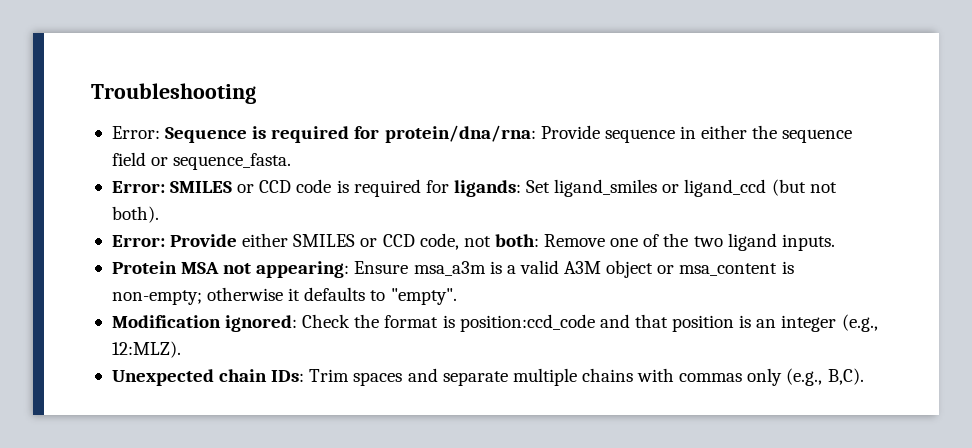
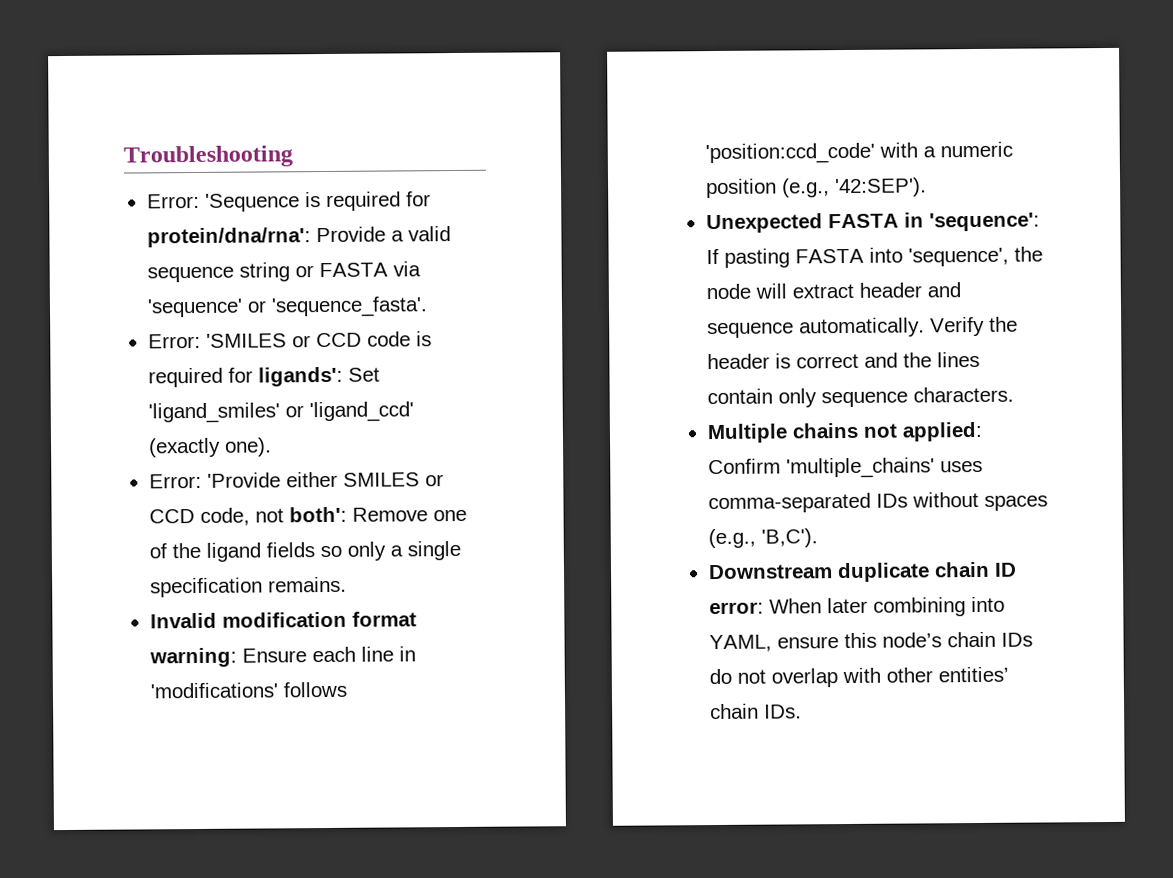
[165,125,853,143] [111,152,292,170] [111,181,233,193] Sequence is required for protein/dna/rna: Provide sequence in either the sequence field or sequence_fasta. // Error: SMILES -> [204,191,431,212] [146,226,451,248] [146,261,421,283] [146,296,428,318] [147,333,287,349] 'Sequence is required for protein/dna/rna': Provide a valid sequence string or FASTA via 'sequence' or 'sequence_fasta'. // Error: 'SMILES
[453,179,837,197] [111,206,159,223] [111,234,238,247] ligands: Set ligand_smiles or ligand_ccd (but not both). // Error: Provide -> [257,366,380,387] [147,401,414,424] [147,437,272,458] [148,472,281,489] ligands': Set 'ligand_smiles' or 'ligand_ccd' (exactly one). // Error: 'Provide
[494,234,539,247] both: -> [288,506,347,523] both':
[693,233,835,251] [111,260,794,278] [111,287,457,305] [111,314,878,332] [111,341,181,358] [111,368,864,386] two ligand inputs. // Protein MSA not appearing: Ensure msa_a3m is a valid A3M object or msa_content is non-empty; otherwise it defaults to "empty". // Modification ignored: Check the format is position:ccd_code and that position is an integer (e.g., 12:MLZ). // Unexpected chain IDs: Trim spaces and separate multiple chains with commas only (e.g., B,C). -> [205,540,461,562] [149,576,347,598] [149,611,417,629] [148,646,416,668] [149,681,347,699] [704,141,1013,165] [705,177,927,199] [705,212,1040,234] [705,246,1043,268] [705,282,961,300] [706,316,1018,339] [706,351,980,370] [706,386,1014,408] [706,421,983,444] [707,457,983,479] [707,491,1048,514] [707,528,818,549] [707,561,1017,583] [708,596,1005,617] [708,631,1033,653] [708,666,1009,688] [709,703,802,720] ligand fields so only a single specification remains. // Invalid modification format warning: Ensure each line in 'modifications' follows 'position:ccd_code' with a numeric position (e.g., '42:SEP'). // Unexpected FASTA in 'sequence': If pasting FASTA into 'sequence', the node will extract header and sequence automatically. Verify the header is correct and the lines contain only sequence characters. // Multiple chains not applied: Confirm 'multiple_chains' uses comma-separated IDs without spaces (e.g., 'B,C'). // Downstream duplicate chain ID error: When later combining into YAML, ensure this node’s chain IDs do not overlap with other entities’ chain IDs.

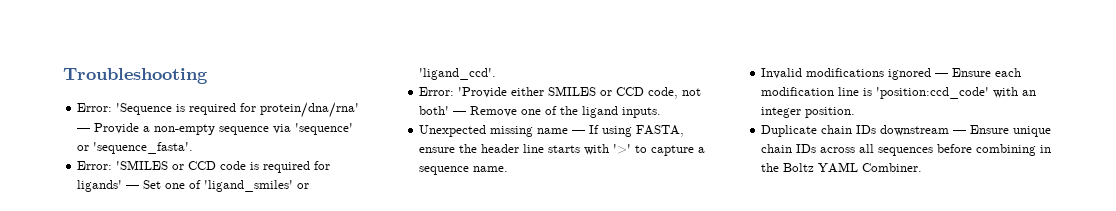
[146,226,451,248] [146,262,388,283] protein/dna/rna': Provide a valid sequence string or FASTA -> [260,102,360,118] [77,123,270,135] protein/dna/rna' — Provide a non-empty sequence
[257,366,380,387] [147,401,414,424] [147,437,272,458] ligands': Set 'ligand_smiles' or 'ligand_ccd' (exactly one). -> [77,180,310,192] [419,68,497,80] ligands' — Set one of 'ligand_smiles' or 'ligand_ccd'.
[288,506,347,523] both': -> [419,106,467,115] both' —
[265,540,461,561] [149,576,347,598] [149,611,417,629] [148,646,416,668] [149,681,347,699] [704,141,1013,165] [705,177,927,199] [705,212,1040,234] [705,246,1043,268] [705,282,961,300] [706,316,1018,339] [706,351,980,370] [706,386,1014,408] [706,421,983,444] [707,457,983,479] [707,491,1048,514] [707,528,818,549] [707,561,1017,583] [708,596,1005,617] [708,631,1033,653] [708,666,1009,688] [709,703,802,720] fields so only a single specification remains. // Invalid modification format warning: Ensure each line in 'modifications' follows 'position:ccd_code' with a numeric position (e.g., '42:SEP'). // Unexpected FASTA in 'sequence': If pasting FASTA into 'sequence', the node will extract header and sequence automatically. Verify the header is correct and the lines contain only sequence characters. // Multiple chains not applied: Confirm 'multiple_chains' uses comma-separated IDs without spaces (e.g., 'B,C'). // Downstream duplicate chain ID error: When later combining into YAML, ensure this node’s chain IDs do not overlap with other entities’ chain IDs. -> [622,107,662,118] [419,125,685,137] [419,144,706,156] [419,166,509,175] [761,68,1022,80] [761,87,1037,99] [761,107,856,118] [761,125,1052,137] [761,144,1052,156] [761,162,923,173] inputs. // Unexpected missing name — If using FASTA, ensure the header line starts with '>' to capture a sequence name. // Invalid modifications ignored — Ensure each modification line is 'position:ccd_code' with an integer position. // Duplicate chain IDs downstream — Ensure unique chain IDs across all sequences before combining in the Boltz YAML Combiner.

